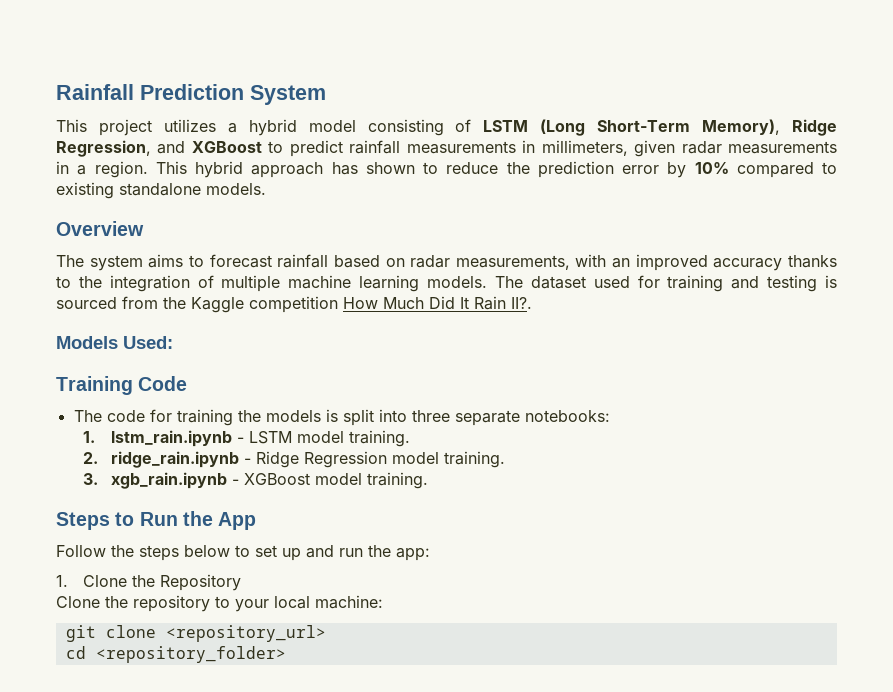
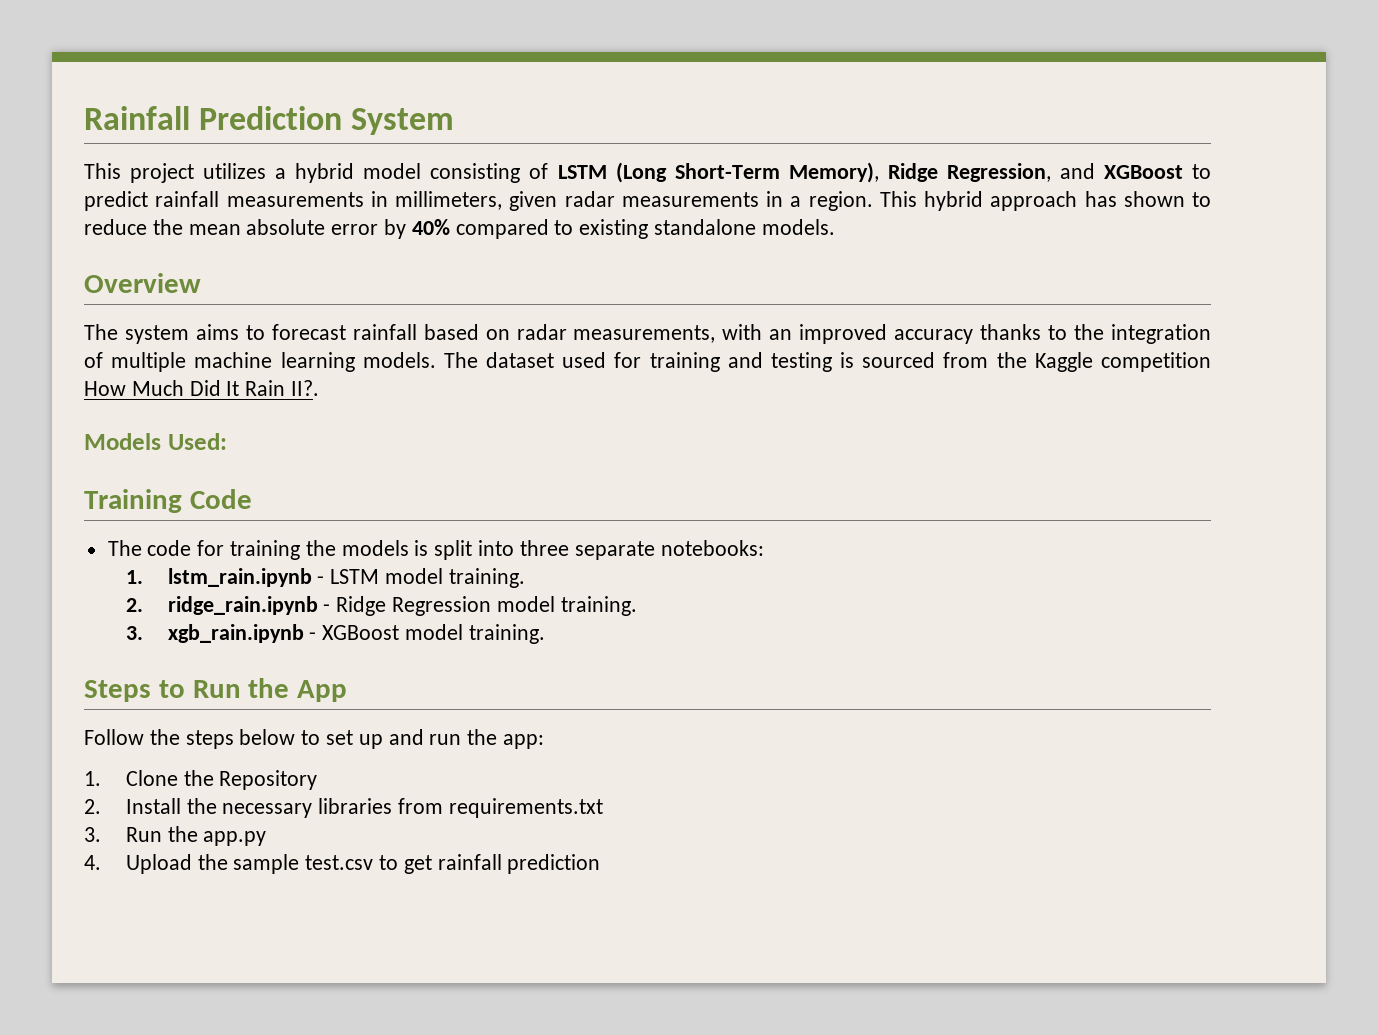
[537,161,614,178] prediction -> [188,219,326,235] mean absolute
[694,162,729,174] 10% -> [411,219,450,235] 40%
[56,595,383,612] [65,625,326,642] [65,646,286,663] Clone the repository to your local machine: // git clone <repository_url> // cd <repository_folder> -> [84,798,603,818] [84,826,267,846] [84,854,601,874] 2. Install the necessary libraries from requirements.txt // 3. Run the app.py // 4. Upload the sample test.csv to get rainfall prediction

